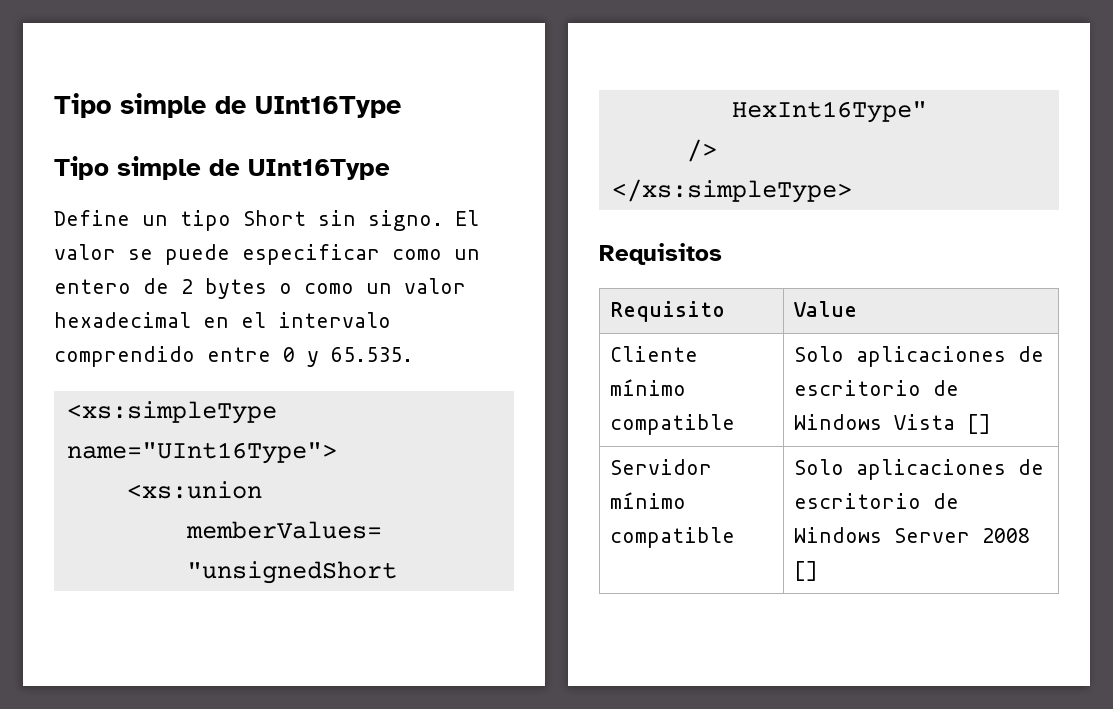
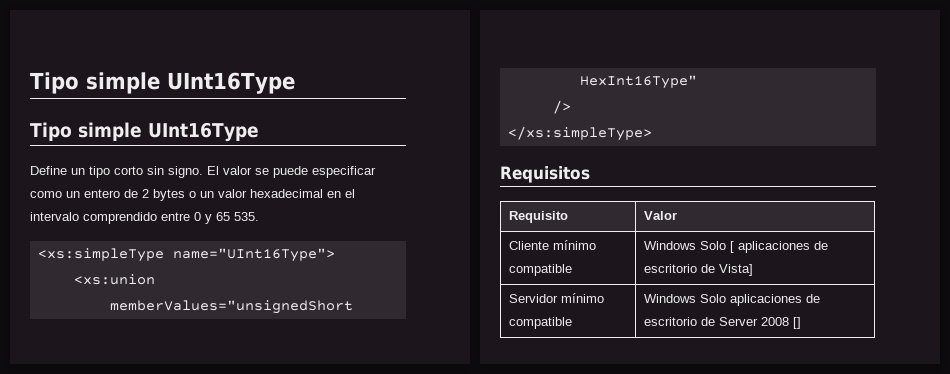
[54,93,246,118] Tipo simple de -> [30,72,160,94] Tipo simple
[209,159,240,176] de -> (142, 131) none
[243,210,306,226] Short -> [114,166,143,175] corto
[304,283,354,294] como -> (196, 194) none
[331,347,413,362] 65.535. -> [216,212,259,221] 65 535.
[793,301,857,317] Value -> [644,211,678,220] Valor
[793,346,1044,367] [793,380,959,396] [793,414,991,434] [609,459,712,475] [609,492,686,509] [609,527,735,548] [793,459,1044,480] [793,493,959,509] [793,527,882,543] Solo aplicaciones de escritorio de Windows Vista [] // Servidor mínimo compatible | Solo aplicaciones de escritorio de Windows -> [644,241,829,253] [644,264,754,276] [509,293,605,303] [509,317,573,329] [644,294,821,306] [644,317,716,326] Windows Solo [ aplicaciones de escritorio de Vista] // Servidor mínimo compatible | Windows Solo aplicaciones de escritorio de

